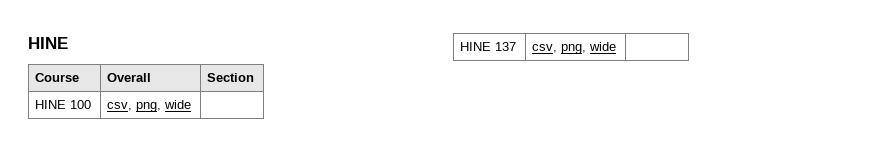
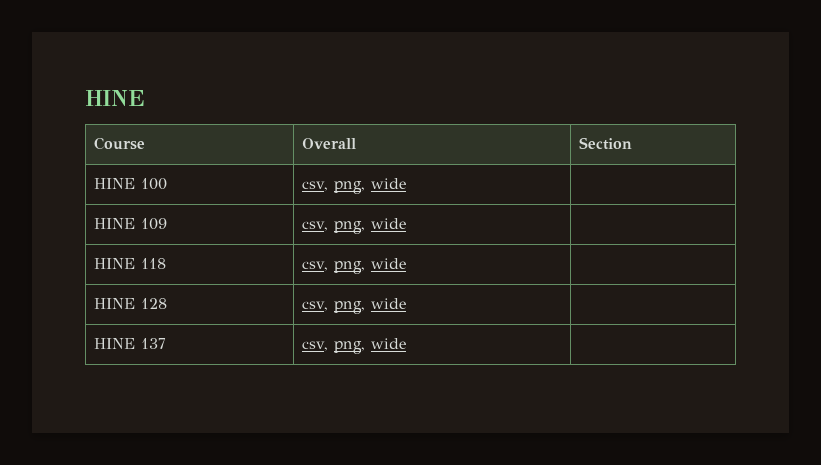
(192, 104) none -> [94,218,168,230] [302,218,407,234] [94,258,167,269] [302,258,407,274] [94,298,168,309] [302,298,407,314] // HINE 109 | csv, png, wide | // HINE 118 | csv, png, wide | // HINE 128 | csv, png, wide |

